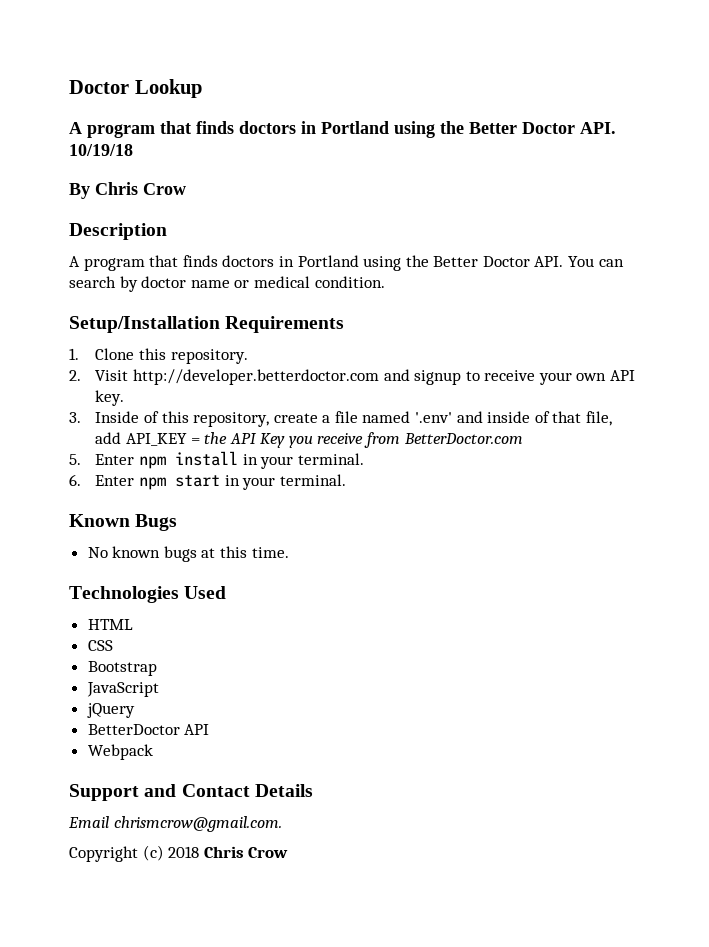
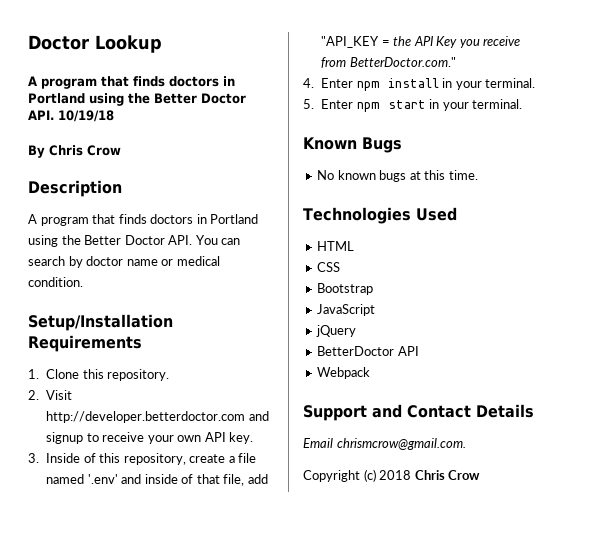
[125,433,187,446] API_KEY -> [321,36,380,48] "API_KEY
[403,433,523,444] [69,454,81,465] BetterDoctor.com // 5. -> [349,57,456,67] [303,78,314,88] BetterDoctor.com." // 4.
[69,474,81,486] 6. -> [303,99,314,109] 5.

